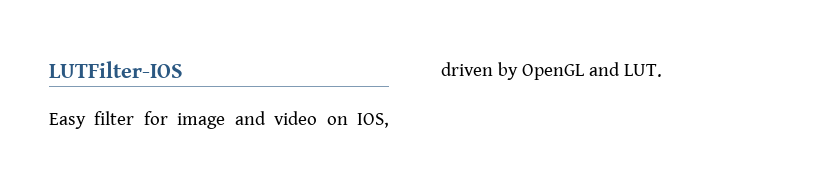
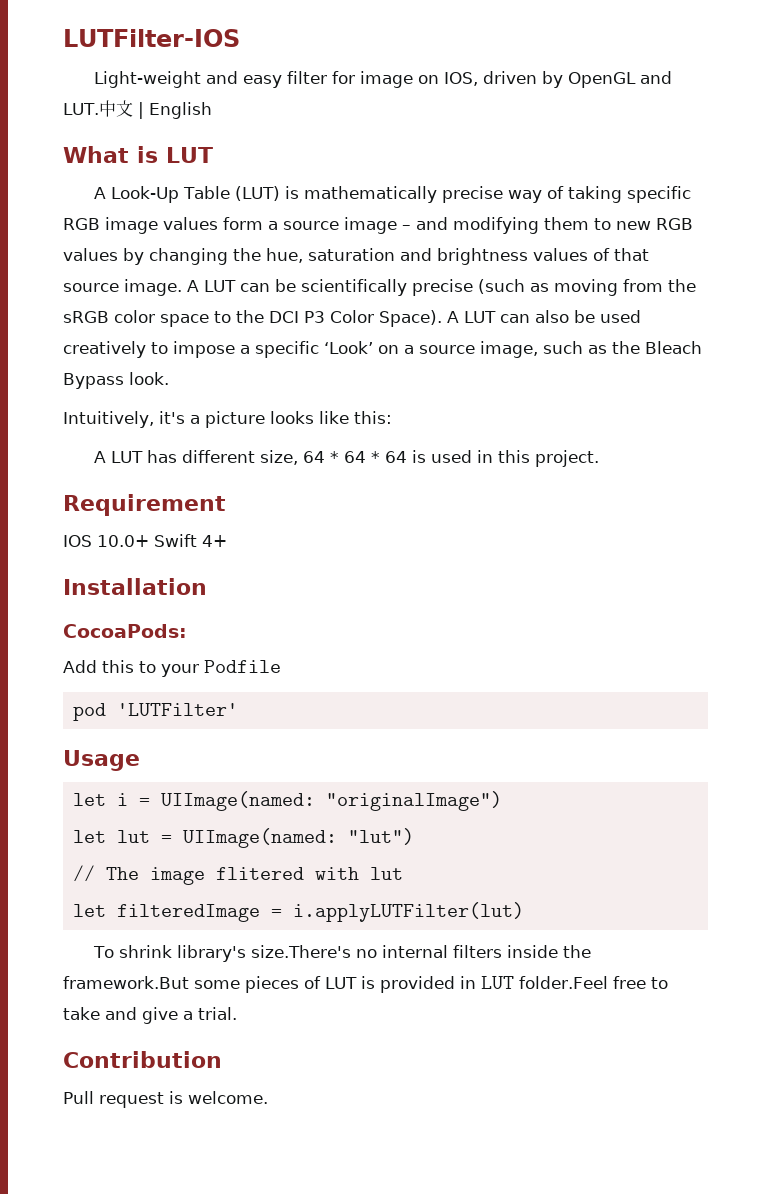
[49,113,86,129] Easy -> [94,71,283,88] Light-weight and easy
[234,111,318,125] and video -> (414, 79) none
(662, 70) none -> [98,100,212,119] [63,146,213,163] [94,186,692,203] [63,217,693,234] [63,248,649,265] [63,279,696,296] [63,310,641,327] [63,341,702,358] [63,372,169,389] [63,411,392,428] [94,450,600,467] [63,494,226,516] [63,534,227,547] [63,578,207,595] [63,624,187,638] [63,660,281,677] [73,703,239,721] [63,750,140,771] [73,791,503,811] [73,828,415,848] [73,865,404,885] [73,902,525,922] [93,945,592,962] [63,976,668,993] [63,1007,237,1024] [63,1051,222,1068] [63,1091,268,1108] 中文 | English // What is LUT // A Look-Up Table (LUT) is mathematically precise way of taking specific RGB image values form a source image – and modifying them to new RGB values by changing the hue, saturation and brightness values of that source image. A LUT can be scientifically precise (such as moving from the sRGB color space to the DCI P3 Color Space). A LUT can also be used creatively to impose a specific ‘Look’ on a source image, such as the Bleach Bypass look. // Intuitively, it's a picture looks like this: // A LUT has different size, 64 * 64 * 64 is used in this project. // Requirement // IOS 10.0+ Swift 4+ // Installation // CocoaPods: // Add this to your Podfile // pod 'LUTFilter' // Usage // let i = UIImage(named: "originalImage") // let lut = UIImage(named: "lut") // // The image flitered with lut // let filteredImage = i.applyLUTFilter(lut) // To shrink library's size.There's no internal filters inside the framework.But some pieces of LUT is provided in LUT folder.Feel free to take and give a trial. // Contribution // Pull request is welcome.

